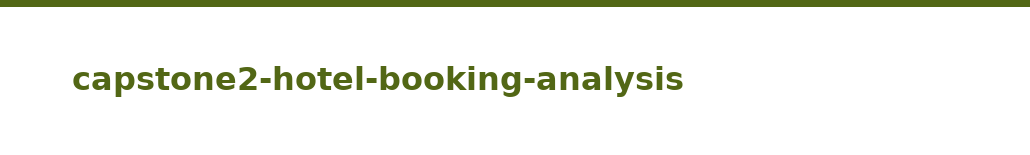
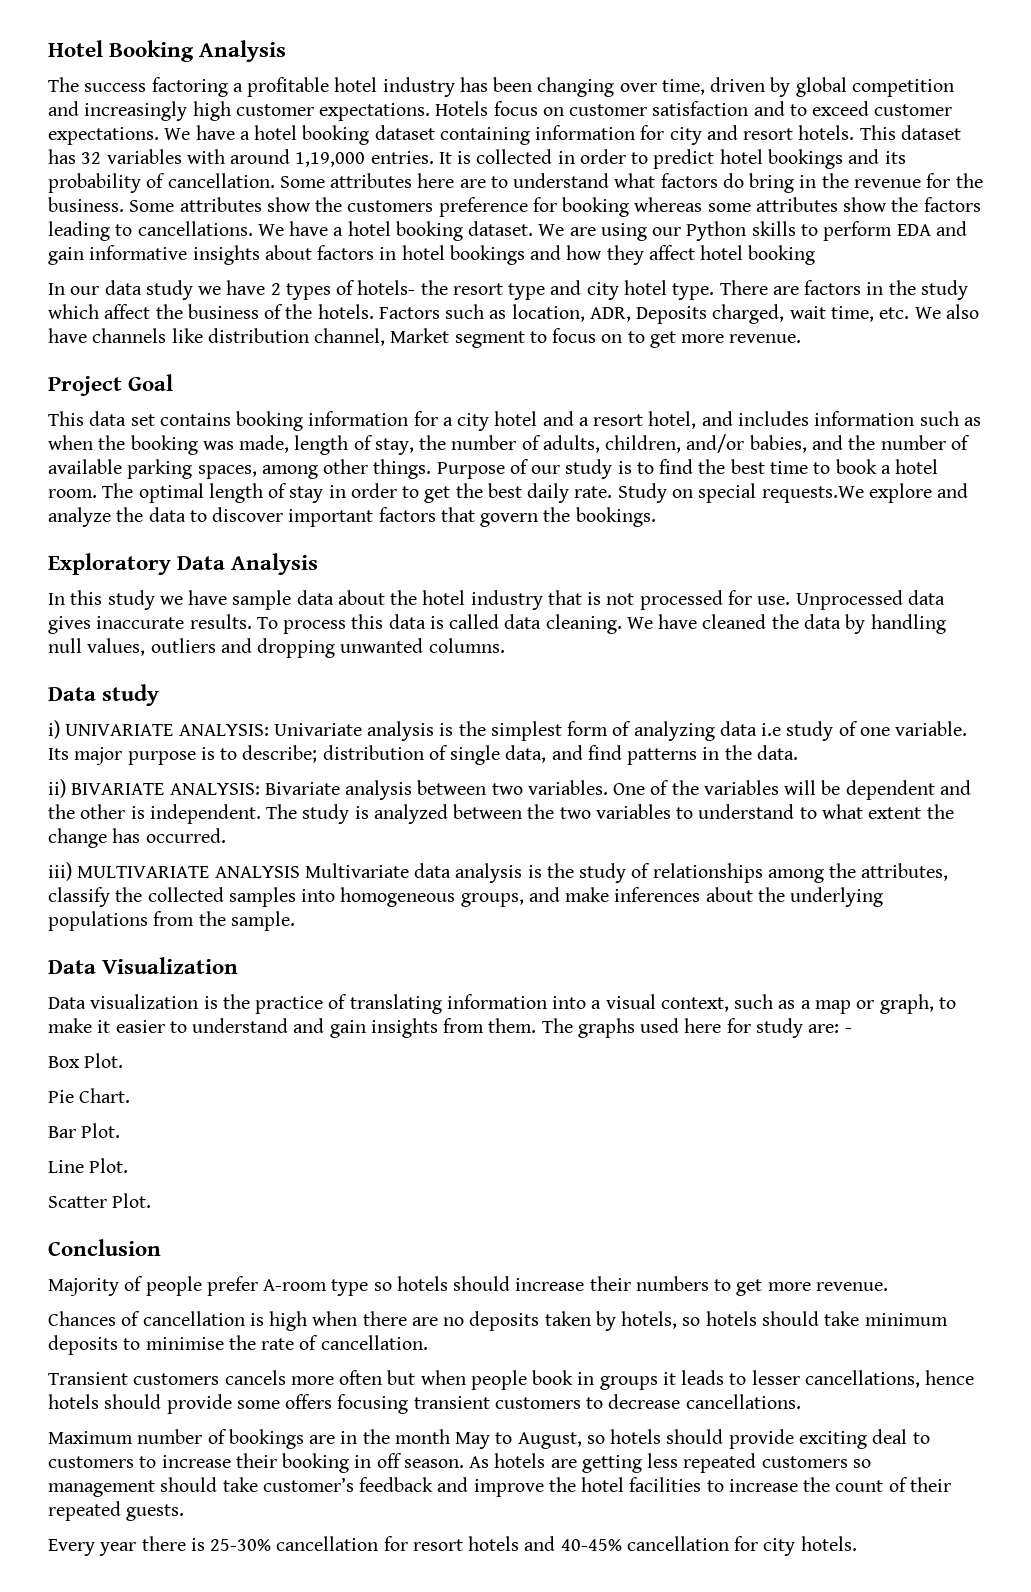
[72,66,684,97] capstone2-hotel-booking-analysis -> [48,40,287,62] [48,77,954,97] [48,101,953,121] [48,125,961,145] [48,149,906,169] [48,173,983,193] [48,197,981,217] [48,221,967,241] [48,245,816,265] [48,280,968,300] [48,304,979,324] [48,328,802,348] [48,374,174,396] [48,411,981,431] [48,434,970,455] [48,459,939,479] [48,483,969,503] [48,507,656,527] [48,553,319,575] [48,590,945,610] [48,614,946,634] [48,638,505,658] [48,684,160,706] [48,720,968,741] [48,745,798,765] [48,779,971,800] [48,804,954,824] [48,828,226,848] [48,862,949,883] [48,887,884,907] [48,911,295,931] [48,957,239,974] [48,994,956,1014] [48,1018,852,1038] [48,1053,124,1068] [48,1088,131,1103] [48,1123,121,1138] [48,1158,129,1173] [48,1193,152,1208] [48,1239,161,1256] [48,1276,888,1296] [48,1311,948,1331] [48,1335,428,1355] [48,1370,975,1390] [48,1394,801,1414] [48,1429,930,1449] [48,1453,871,1473] [48,1477,951,1497] [48,1501,185,1521] [48,1536,857,1556] Hotel Booking Analysis // The success factoring a profitable hotel industry has been changing over time, driven by global competition and increasingly high customer expectations. Hotels focus on customer satisfaction and to exceed customer expectations. We have a hotel booking dataset containing information for city and resort hotels. This dataset has 32 variables with around 1,19,000 entries. It is collected in order to predict hotel bookings and its probability of cancellation. Some attributes here are to understand what factors do bring in the revenue for the business. Some attributes show the customers preference for booking whereas some attributes show the factors leading to cancellations. We have a hotel booking dataset. We are using our Python skills to perform EDA and gain informative insights about factors in hotel bookings and how they affect hotel booking // In our data study we have 2 types of hotels- the resort type and city hotel type. There are factors in the study which affect the business of the hotels. Factors such as location, ADR, Deposits charged, wait time, etc. We also have channels like distribution channel, Market segment to focus on to get more revenue. // Project Goal // This data set contains booking information for a city hotel and a resort hotel, and includes information such as when the booking was made, length of stay, the number of adults, children, and/or babies, and the number of available parking spaces, among other things. Purpose of our study is to find the best time to book a hotel room. The optimal length of stay in order to get the best daily rate. Study on special requests.We explore and analyze the data to discover important factors that govern the bookings. // Exploratory Data Analysis // In this study we have sample data about the hotel industry that is not processed for use. Unprocessed data gives inaccurate results. To process this data is called data cleaning. We have cleaned the data by handling null values, outliers and dropping unwanted columns. // Data study // i) UNIVARIATE ANALYSIS: Univariate analysis is the simplest form of analyzing data i.e study of one variable. Its major purpose is to describe; distribution of single data, and find patterns in the data. // ii) BIVARIATE ANALYSIS: Bivariate analysis between two variables. One of the variables will be dependent and the other is independent. The study is analyzed between the two variables to understand to what extent the change has occurred. // iii) MULTIVARIATE ANALYSIS Multivariate data analysis is the study of relationships among the attributes, classify the collected samples into homogeneous groups, and make inferences about the underlying populations from the sample. // Data Visualization // Data visualization is the practice of translating information into a visual context, such as a map or graph, to make it easier to understand and gain insights from them. The graphs used here for study are: - // Box Plot. // Pie Chart. // Bar Plot. // Line Plot. // Scatter Plot. // Conclusion // Majority of people prefer A-room type so hotels should increase their numbers to get more revenue. // Chances of cancellation is high when there are no deposits taken by hotels, so hotels should take minimum deposits to minimise the rate of cancellation. // Transient customers cancels more often but when people book in groups it leads to lesser cancellations, hence hotels should provide some offers focusing transient customers to decrease cancellations. // Maximum number of bookings are in the month May to August, so hotels should provide exciting deal to customers to increase their booking in off season. As hotels are getting less repeated customers so management should take customer’s feedback and improve the hotel facilities to increase the count of their repeated guests. // Every year there is 25-30% cancellation for resort hotels and 40-45% cancellation for city hotels.

